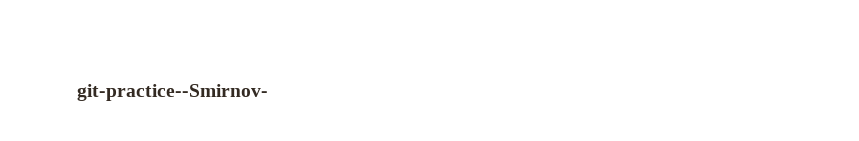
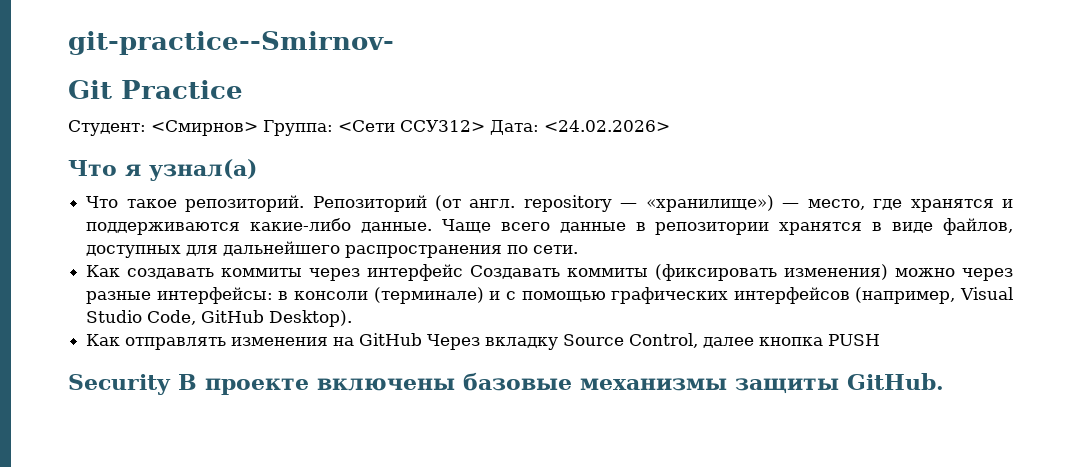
(268, 92) none -> [68,80,243,99] [68,120,670,136] [68,159,257,181] [86,195,1014,212] [86,218,1013,235] [86,241,579,258] [86,264,1014,281] [86,287,1013,304] [86,310,353,327] [86,333,881,350] [68,372,944,395] // Git Practice // Студент: <Смирнов> Группа: <Сети ССУ312> Дата: <24.02.2026> // Что я узнал(а) // Что такое репозиторий. Репозиторий (от англ. repository — «хранилище») — место, где хранятся и поддерживаются какие-либо данные. Чаще всего данные в репозитории хранятся в виде файлов, доступных для дальнейшего распространения по сети. // Как создавать коммиты через интерфейс Создавать коммиты (фиксировать изменения) можно через разные интерфейсы: в консоли (терминале) и с помощью графических интерфейсов (например, Visual Studio Code, GitHub Desktop). // Как отправлять изменения на GitHub Через вкладку Source Control, далее кнопка PUSH // Security В проекте включены базовые механизмы защиты GitHub.

